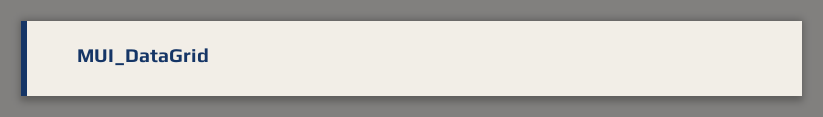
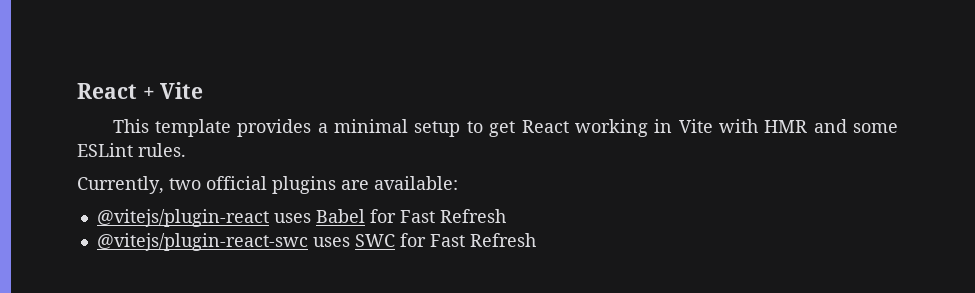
[77,48,209,66] MUI_DataGrid -> [77,82,204,99] [112,119,899,137] [77,143,186,157] [77,176,458,194] [96,209,506,227] [96,233,536,251] React + Vite // This template provides a minimal setup to get React working in Vite with HMR and some ESLint rules. // Currently, two official plugins are available: // @vitejs/plugin-react uses Babel for Fast Refresh // @vitejs/plugin-react-swc uses SWC for Fast Refresh

